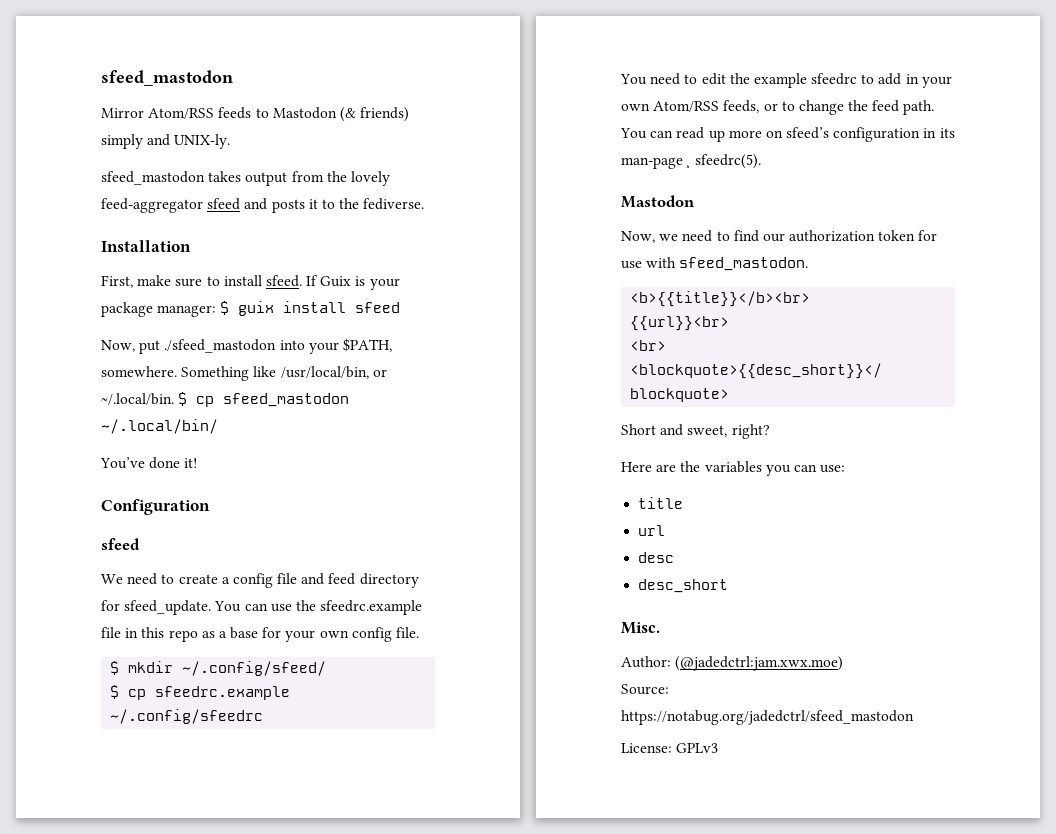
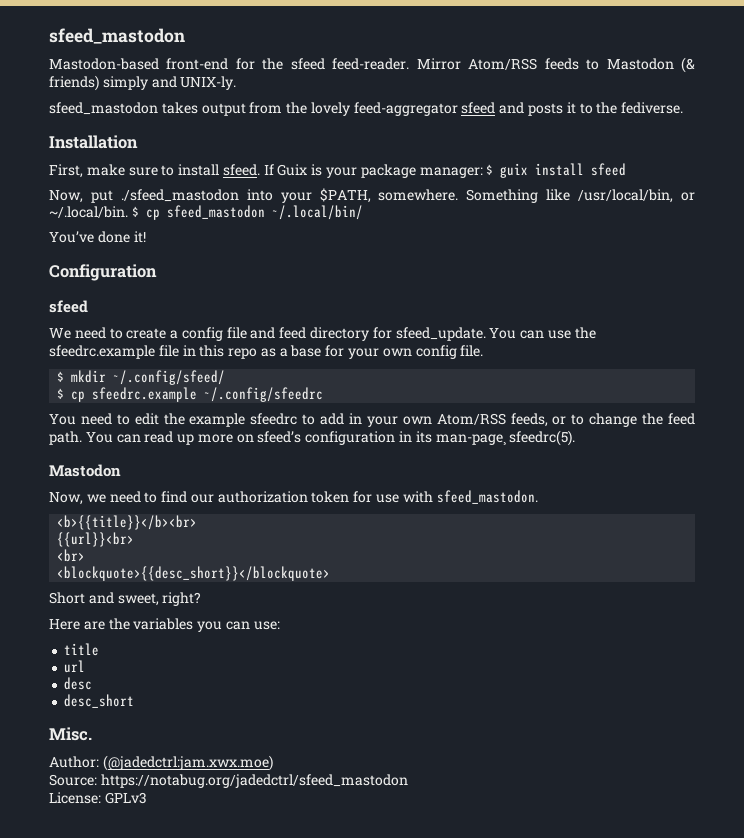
(233, 78) none -> [49,58,410,70] Mastodon-based front-end for the sfeed feed-reader.

